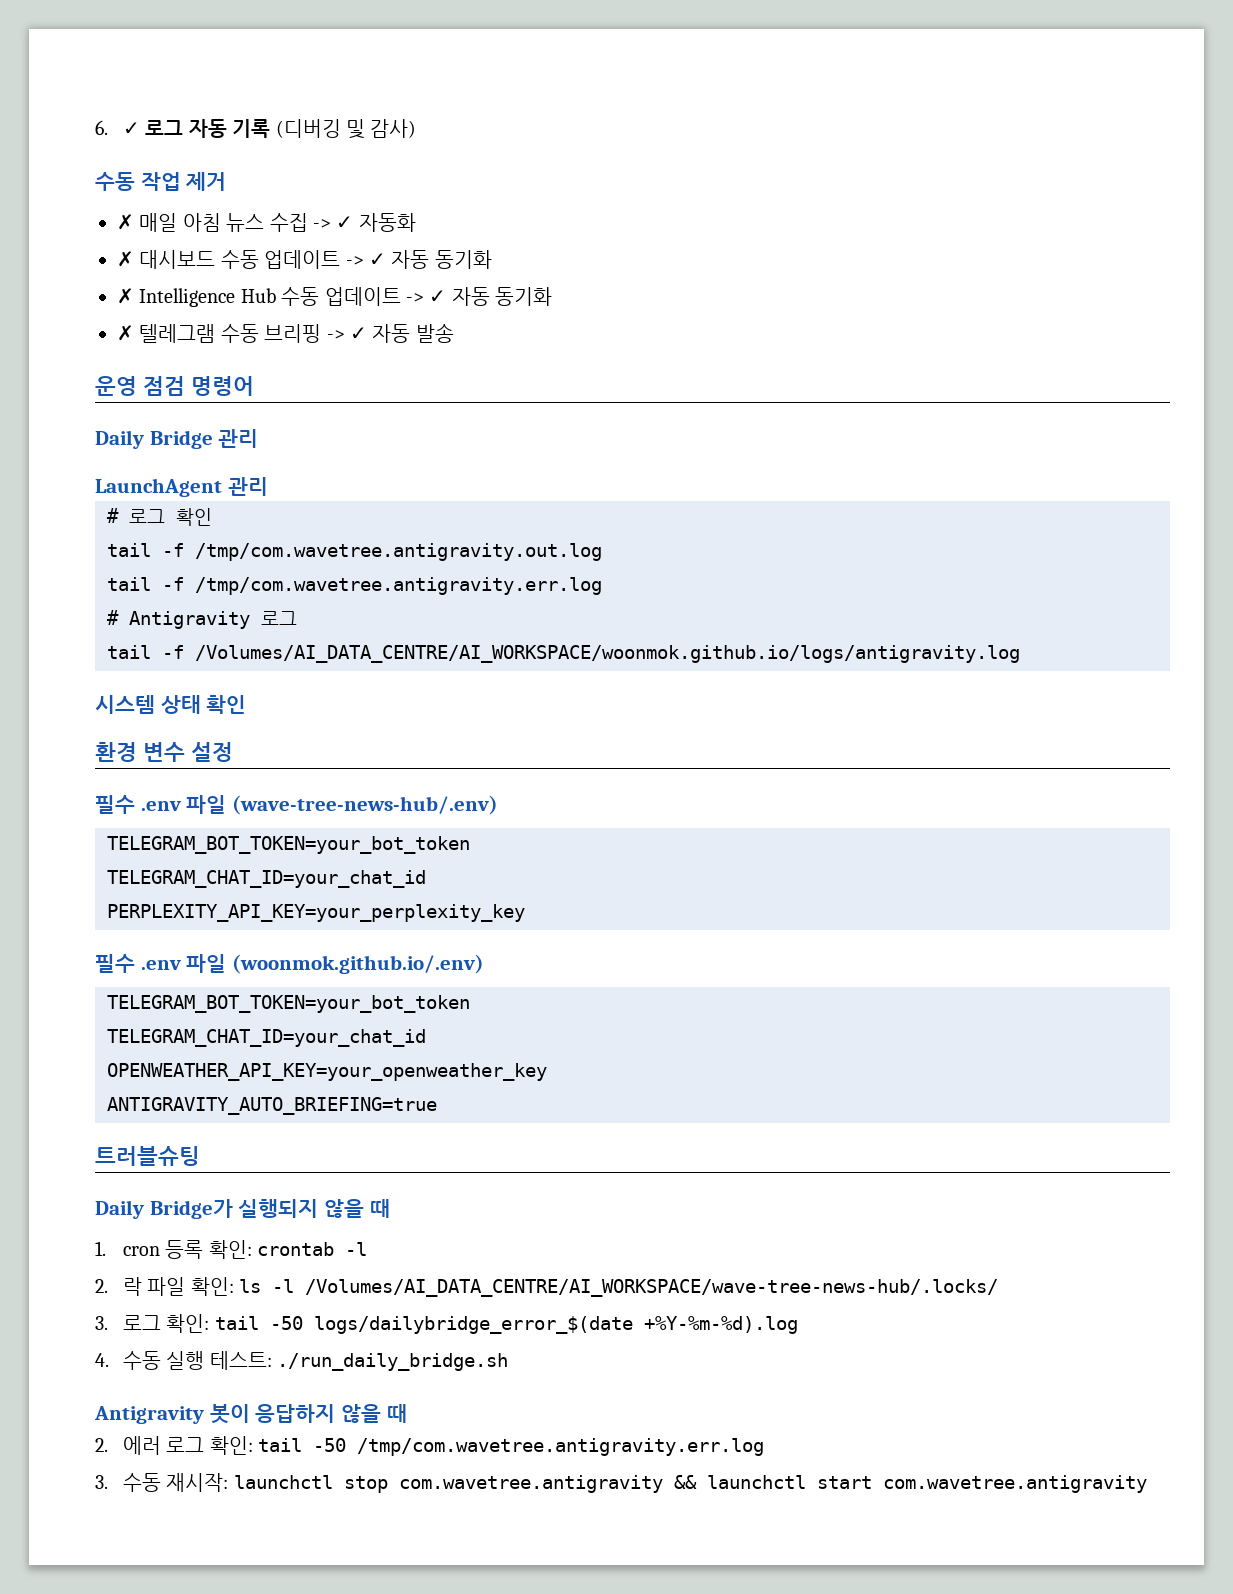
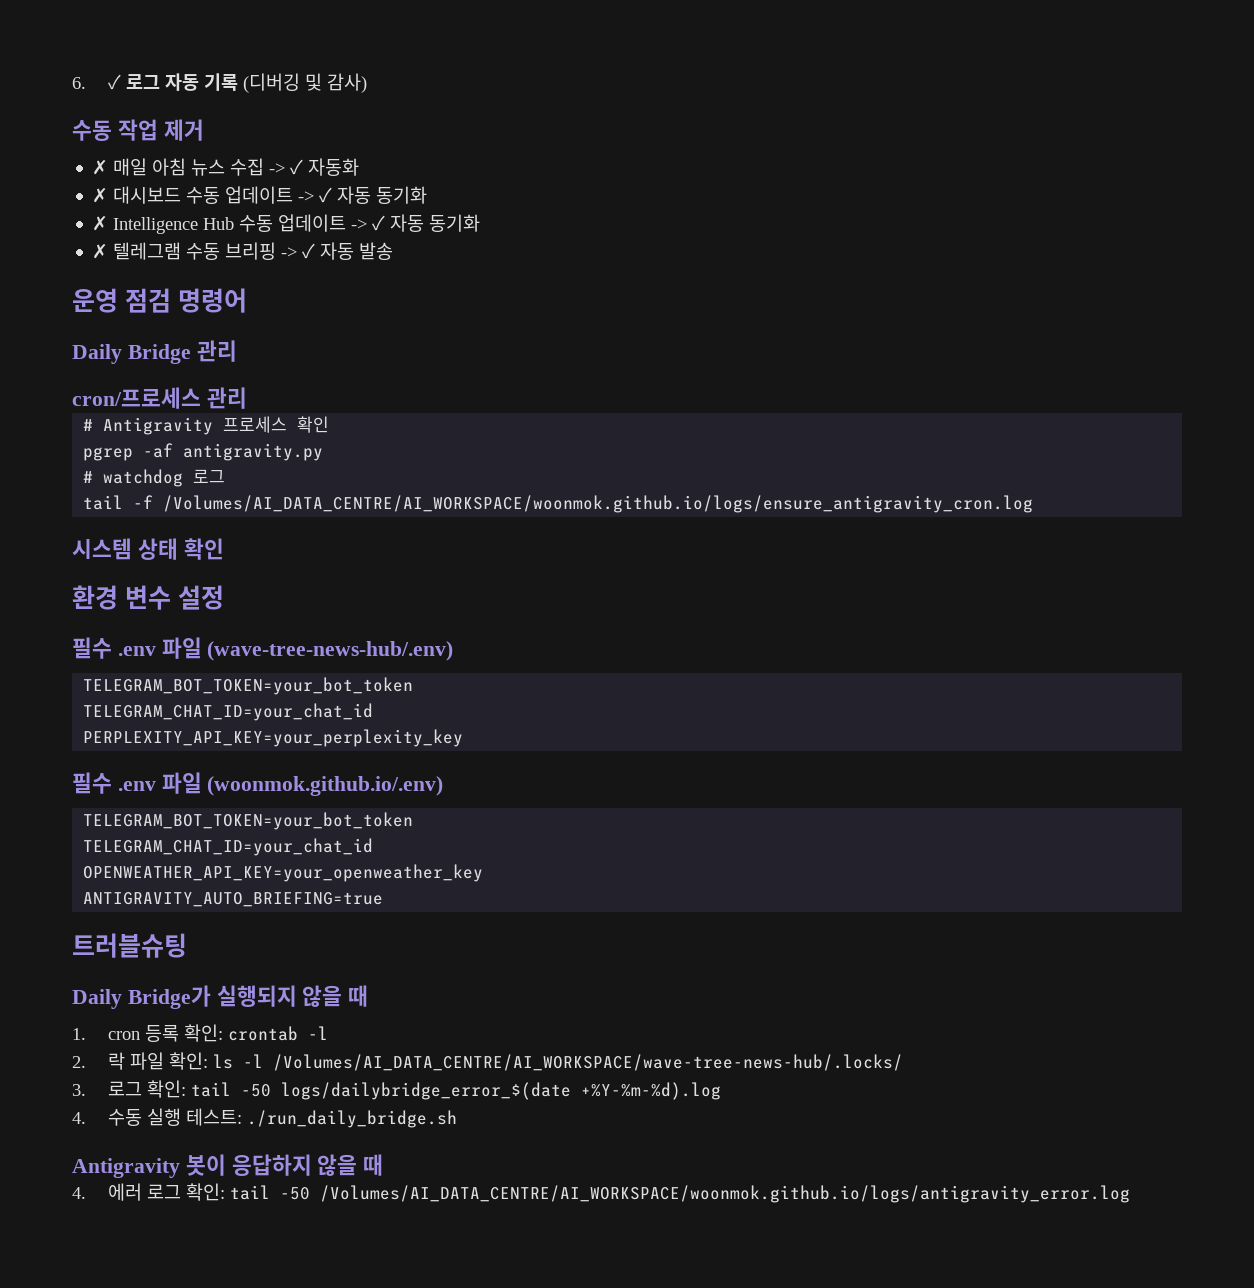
[95,478,222,497] LaunchAgent -> [72,387,201,409] cron/프로세스
[129,508,212,526] [107,543,602,561] [107,577,602,595] [107,610,250,629] 로그 확인 // tail -f /tmp/com.wavetree.antigravity.out.log // tail -f /tmp/com.wavetree.antigravity.err.log // # Antigravity -> [103,416,330,435] [83,443,324,461] [83,469,184,487] Antigravity 프로세스 확인 // pgrep -af antigravity.py // # watchdog
[195,645,1020,663] /Volumes/AI_DATA_CENTRE/AI_WORKSPACE/woonmok.github.io/logs/antigravity.log -> [163,495,1034,513] /Volumes/AI_DATA_CENTRE/AI_WORKSPACE/woonmok.github.io/logs/ensure_antigravity_cron.log
[95,1438,108,1452] 2. -> [72,1187,86,1199] 4.
[357,1438,765,1456] [95,1473,1147,1493] /tmp/com.wavetree.antigravity.err.log // 3. 수동 재시작: launchctl stop com.wavetree.antigravity && launchctl start com.wavetree.antigravity -> [319,1185,1130,1203] /Volumes/AI_DATA_CENTRE/AI_WORKSPACE/woonmok.github.io/logs/antigravity_error.log

